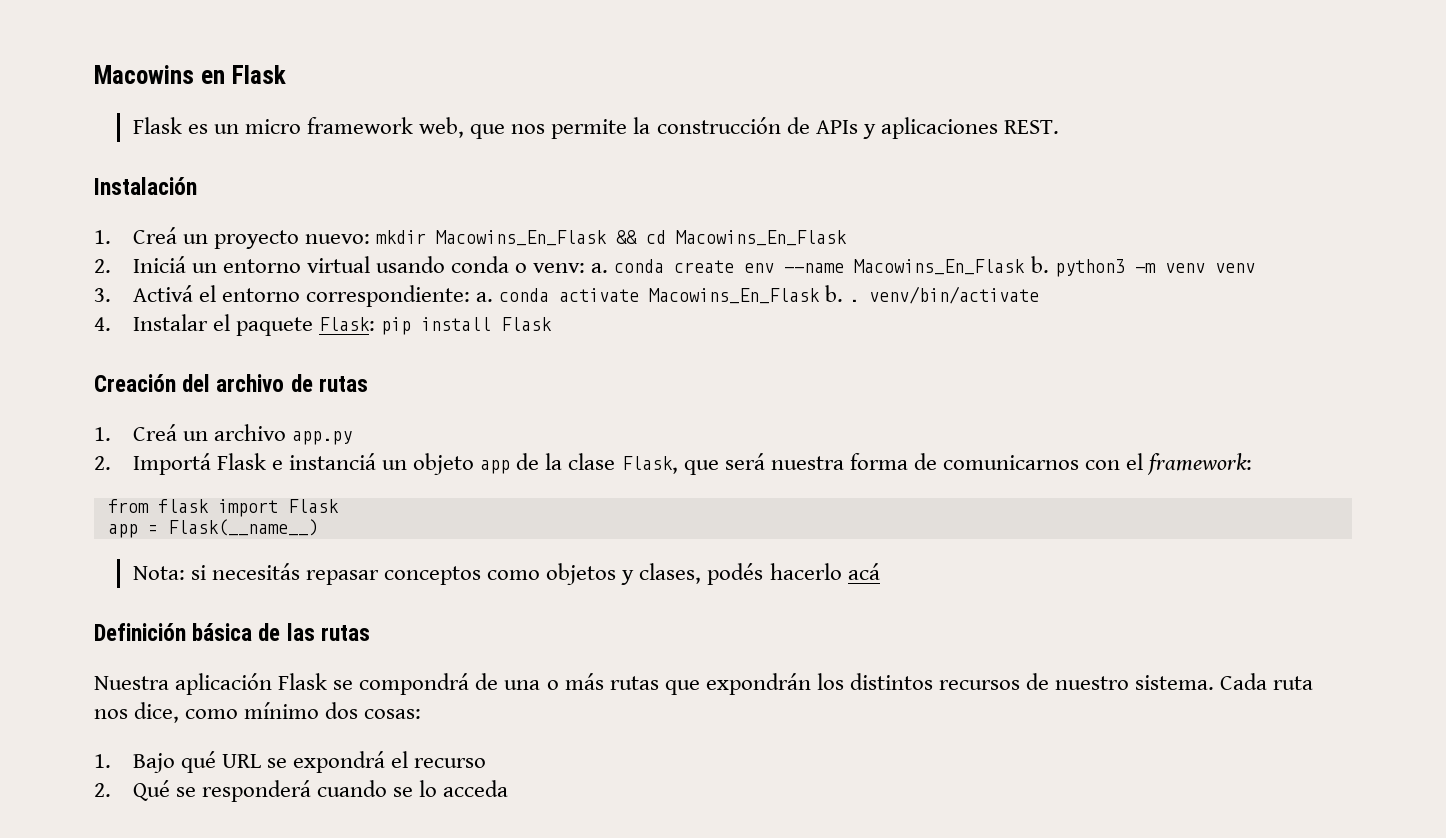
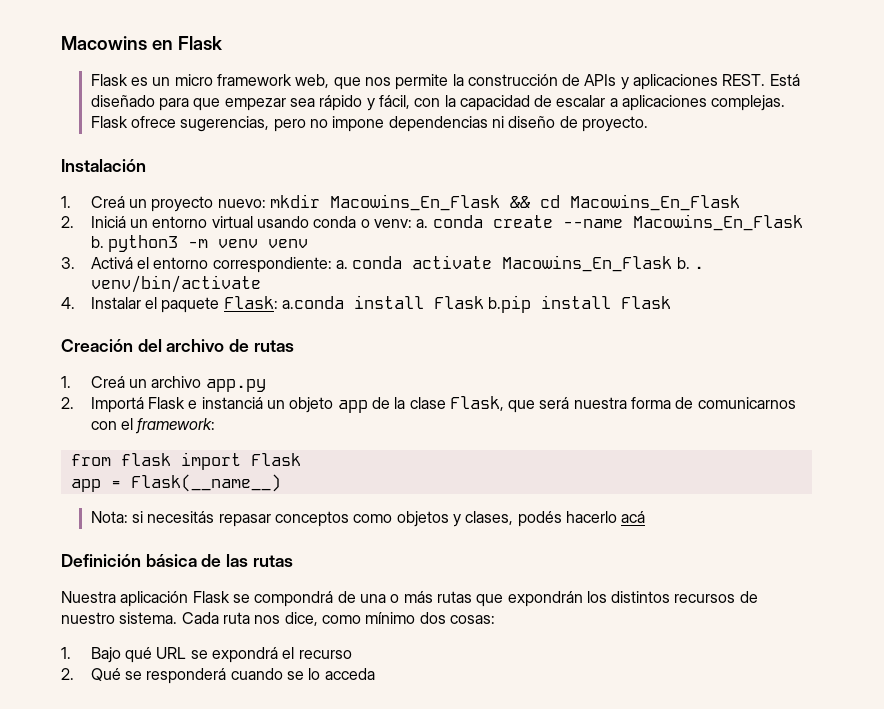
(1059, 127) none -> [769,74,800,86] [90,95,786,111] [90,116,648,132] Está diseñado para que empezar sea rápido y fácil, con la capacidad de escalar a aplicaciones complejas. Flask ofrece sugerencias, pero no impone dependencias ni diseño de proyecto.
[744,263,775,273] env -> (553, 221) none
[381,317,412,335] pip -> [281,295,532,313] a.conda install Flask b.pip

